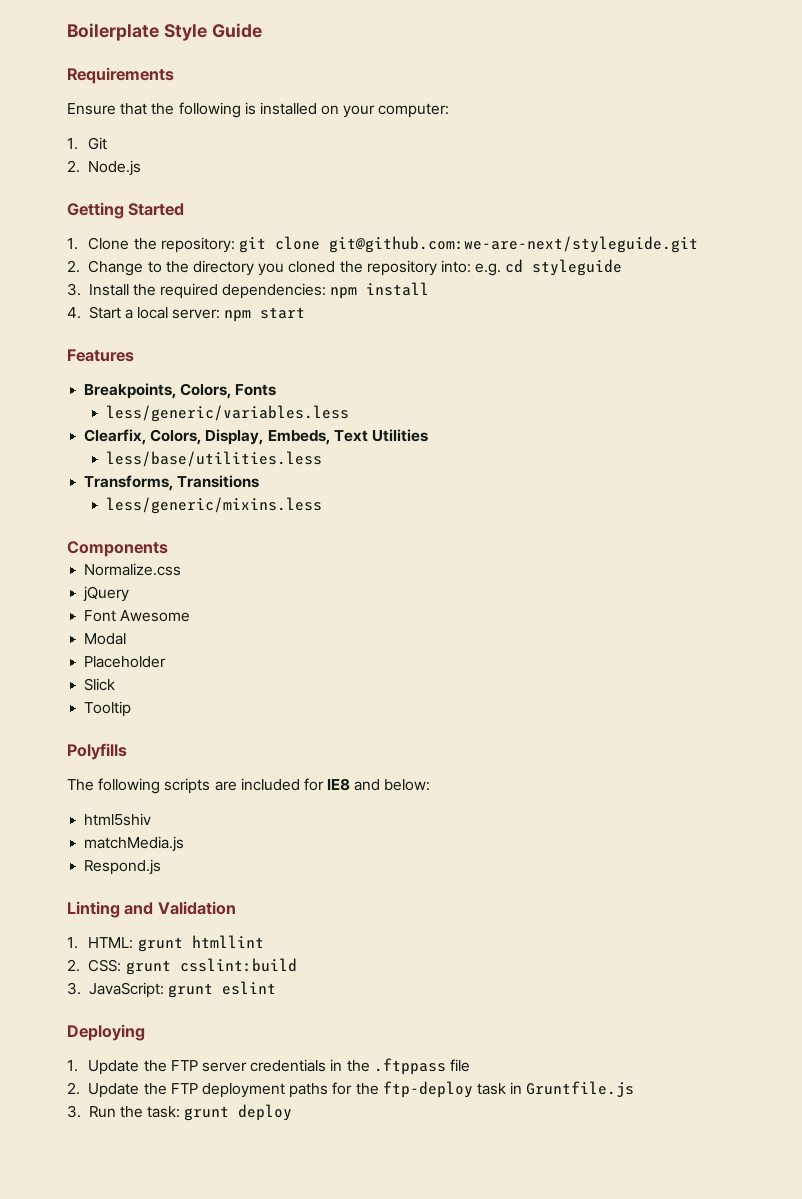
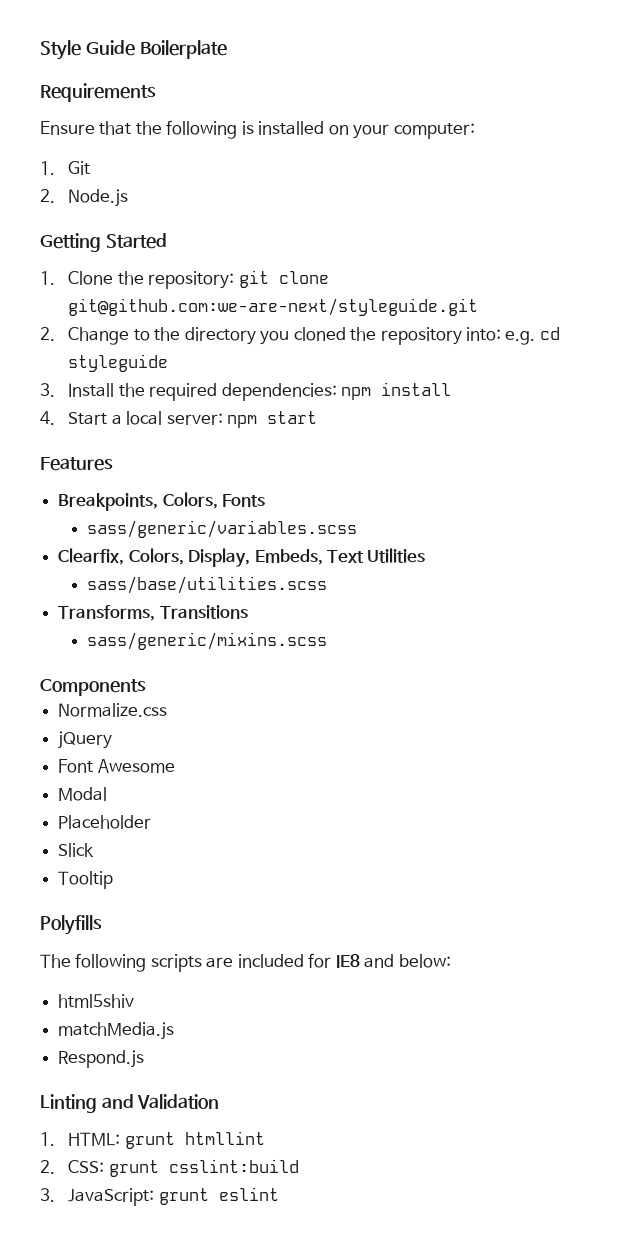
[67,23,159,41] Boilerplate -> (40, 50) none
(262, 30) none -> [139,40,227,59] Boilerplate
[105,405,349,422] less/generic/variables.less -> [86,520,357,538] sass/generic/variables.scss
[105,451,322,467] less/base/utilities.less -> [86,576,327,594] sass/base/utilities.scss
[105,497,322,514] less/generic/mixins.less -> [86,632,327,650] sass/generic/mixins.scss
[67,1024,145,1041] [67,1058,470,1075] [67,1081,635,1098] [67,1104,293,1121] // Deploying // 1. Update the FTP server credentials in the .ftppass file // 2. Update the FTP deployment paths for the ftp-deploy task in Gruntfile.js // 3. Run the task: grunt deploy -> (279, 1194) none

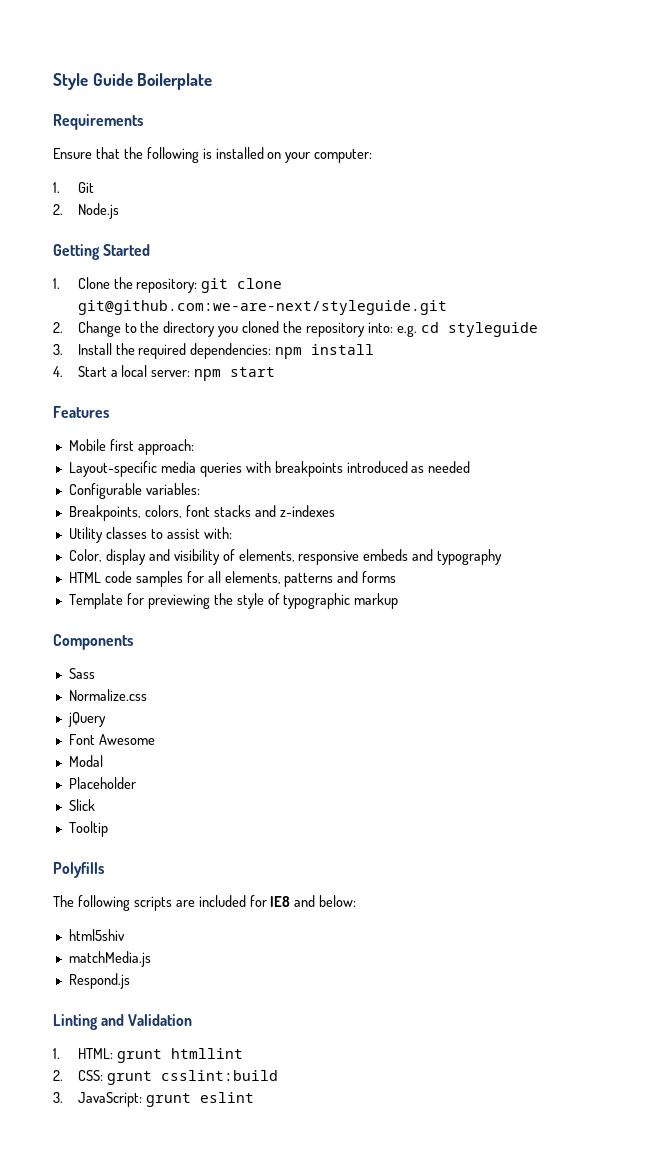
[58,492,266,511] [86,520,357,538] [58,548,426,567] [86,576,327,594] [58,605,248,621] [86,632,327,650] Breakpoints, Colors, Fonts // sass/generic/variables.scss // Clearfix, Colors, Display, Embeds, Text Utilities // sass/base/utilities.scss // Transforms, Transitions // sass/generic/mixins.scss -> [68,439,194,455] [68,461,471,477] [68,483,200,499] [68,505,335,521] [68,527,232,543] [68,549,503,565] [68,571,397,587] [68,593,399,609] Mobile first approach: // Layout-specific media queries with breakpoints introduced as needed // Configurable variables: // Breakpoints, colors, font stacks and z-indexes // Utility classes to assist with: // Color, display and visibility of elements, responsive embeds and typography // HTML code samples for all elements, patterns and forms // Template for previewing the style of typographic markup
(146, 687) none -> [68,668,95,679] // Sass

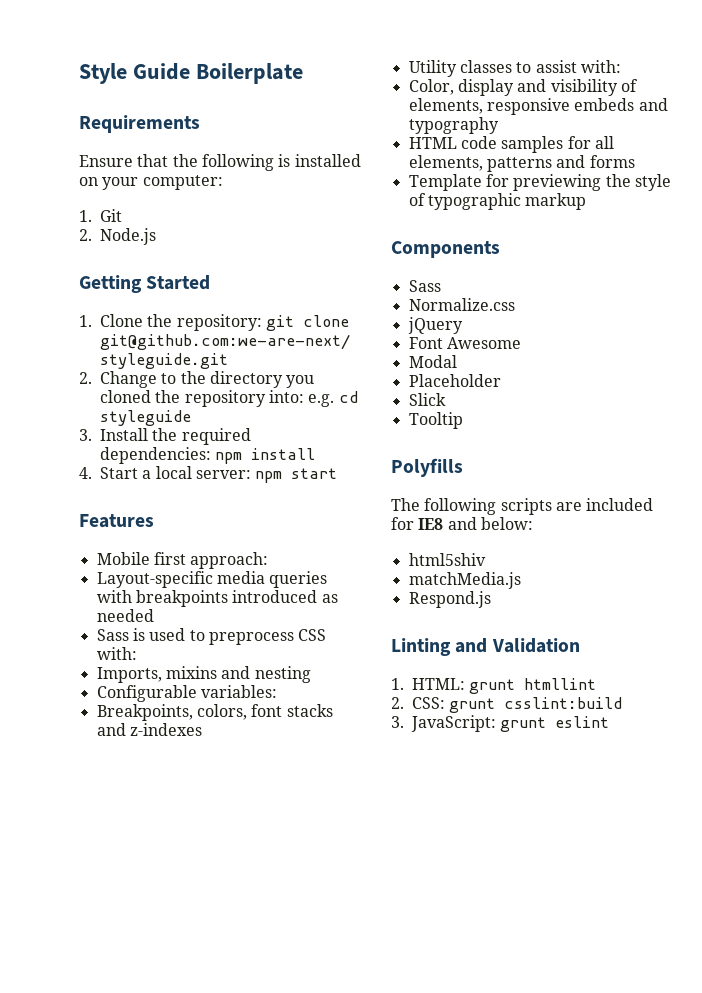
(471, 467) none -> [96,628,327,645] [96,647,137,660] [96,666,311,683] // Sass is used to preprocess CSS with: // Imports, mixins and nesting

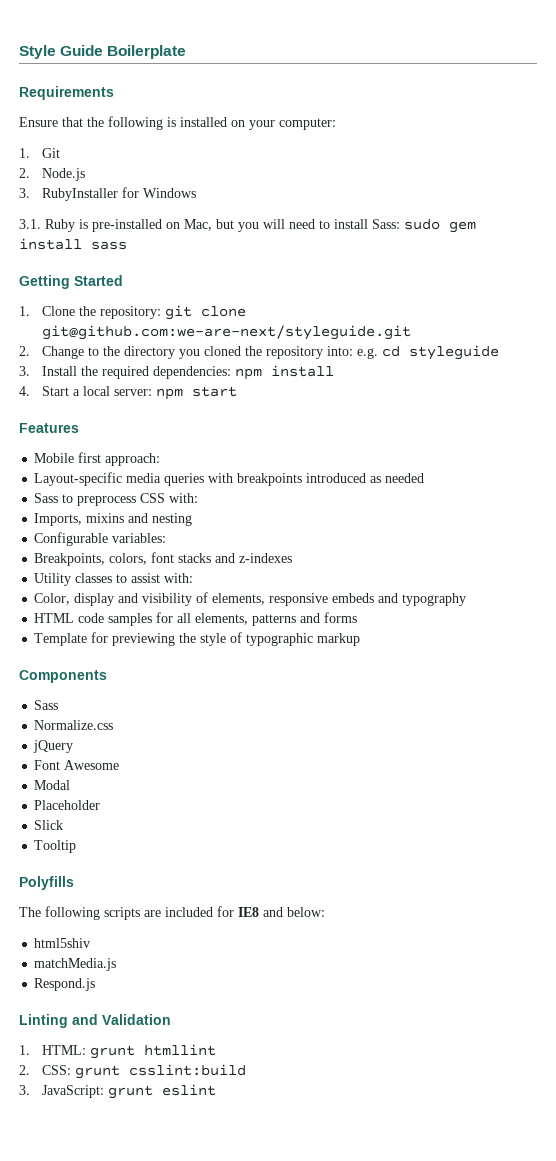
(156, 236) none -> [19,187,197,201] [19,219,476,233] [19,238,127,250] // 3. RubyInstaller for Windows // 3.1. Ruby is pre-installed on Mac, but you will need to install Sass: sudo gem install sass
[132,628,186,641] is used -> (59, 498) none

